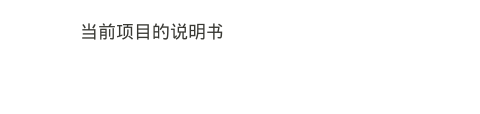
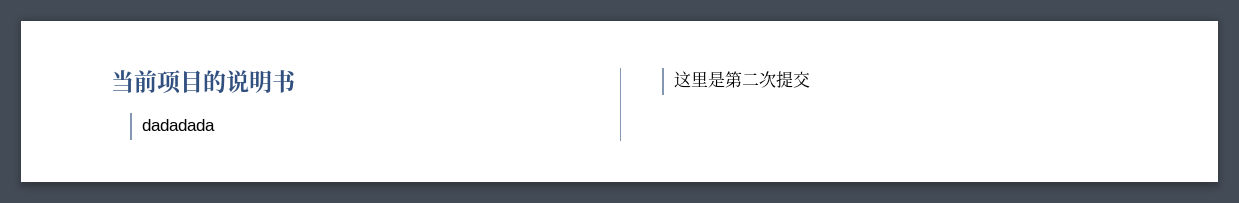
(224, 31) none -> [141,119,215,131] [673,71,810,88] // dadadada // 这里是第二次提交

